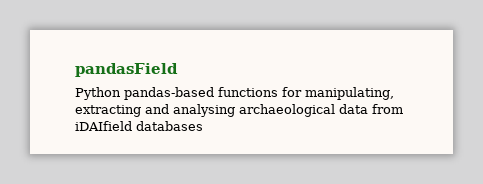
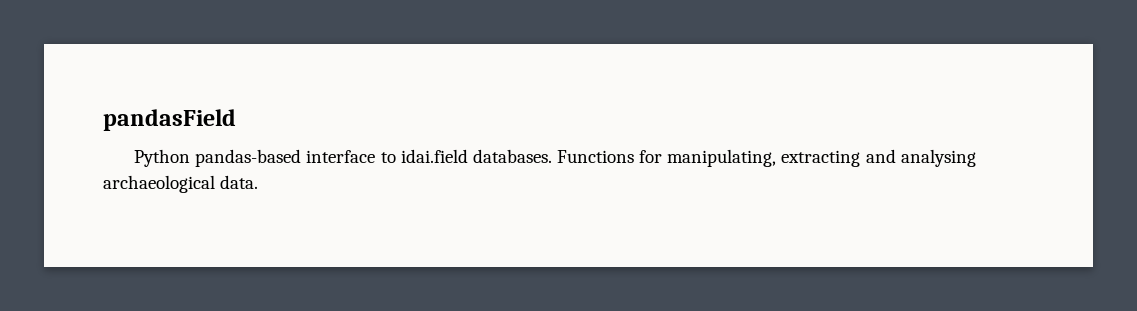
[218,87,278,97] functions -> [306,149,634,163] interface to idai.field databases. Functions
[339,104,403,114] [75,121,203,131] data from iDAIfield databases -> [220,175,259,189] data.

